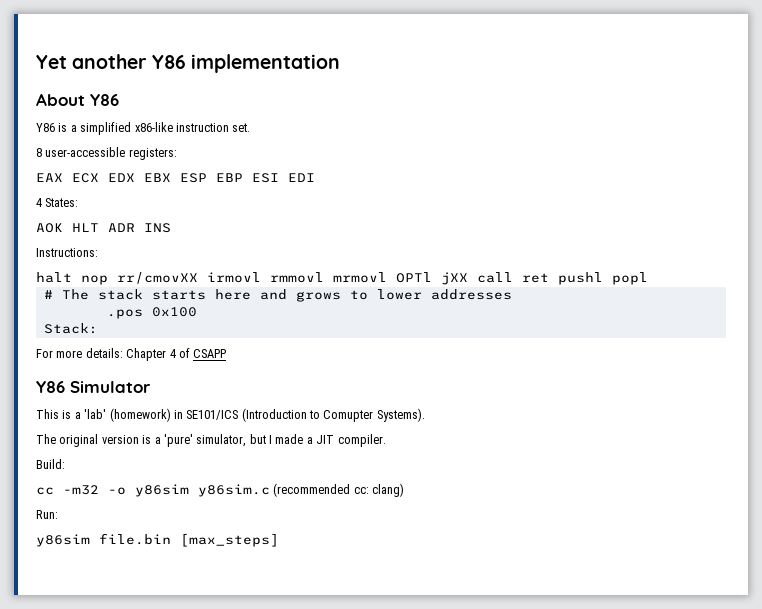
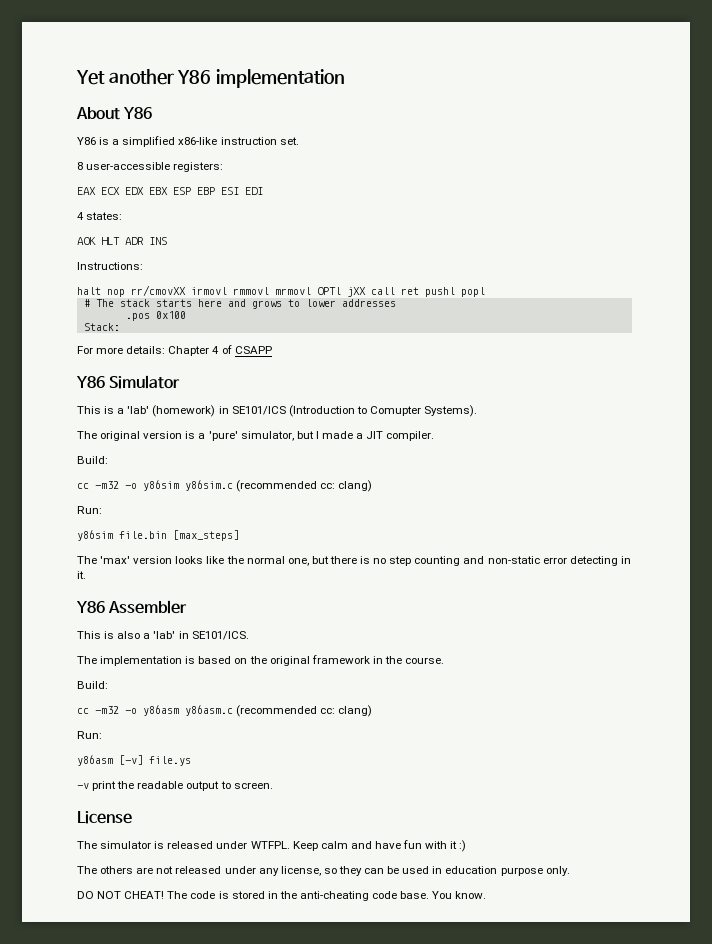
[45,198,79,207] States: -> [86,212,123,220] states:
(279, 540) none -> [77,556,631,566] [77,571,86,579] [76,600,188,614] [77,631,249,640] [77,655,445,666] [77,681,108,689] [77,705,373,717] [77,731,102,739] [77,755,191,766] [77,781,273,791] [77,811,132,824] [77,840,467,852] [77,866,570,876] [77,891,487,901] // The 'max' version looks like the normal one, but there is no step counting and non-static error detecting in it. // Y86 Assembler // This is also a 'lab' in SE101/ICS. // The implementation is based on the original framework in the course. // Build: // cc -m32 -o y86asm y86asm.c (recommended cc: clang) // Run: // y86asm [-v] file.ys // -v print the readable output to screen. // License // The simulator is released under WTFPL. Keep calm and have fun with it :) // The others are not released under any license, so they can be used in education purpose only. // DO NOT CHEAT! The code is stored in the anti-cheating code base. You know.

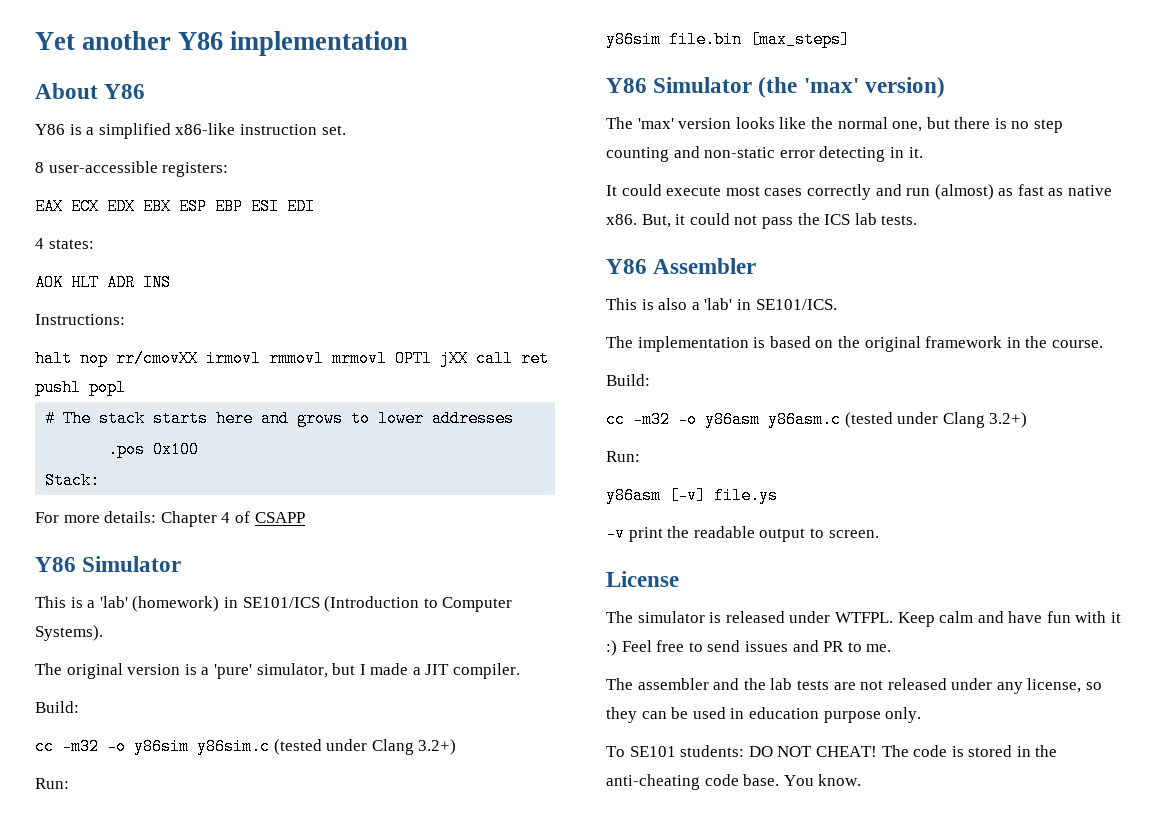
[369,406,421,416] Comupter -> [442,597,513,612] Computer
[236,480,373,492] (recommended cc: clang) -> [273,739,457,755] (tested under Clang 3.2+)
(239, 535) none -> [606,77,945,98] // Y86 Simulator (the 'max' version)
(86, 575) none -> [606,184,1113,200] [606,213,918,229] // It could execute most cases correctly and run (almost) as fast as native x86. But, it could not pass the ICS lab tests.
[236,705,373,717] (recommended cc: clang) -> [844,412,1028,428] (tested under Clang 3.2+)
[77,866,134,874] // The others -> [621,640,892,652] [606,678,829,690] Feel free to send issues and PR to me. // The assembler and the lab tests
(570, 871) none -> [606,745,745,757] To SE101 students:

